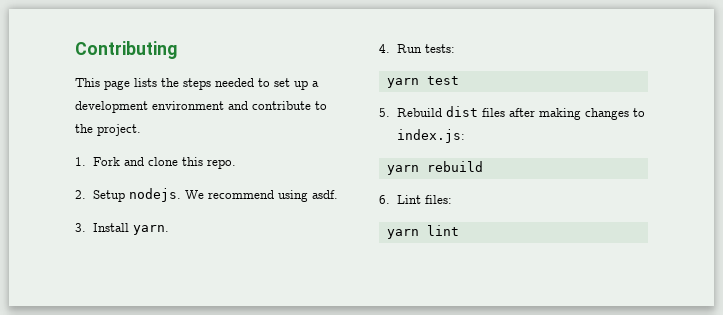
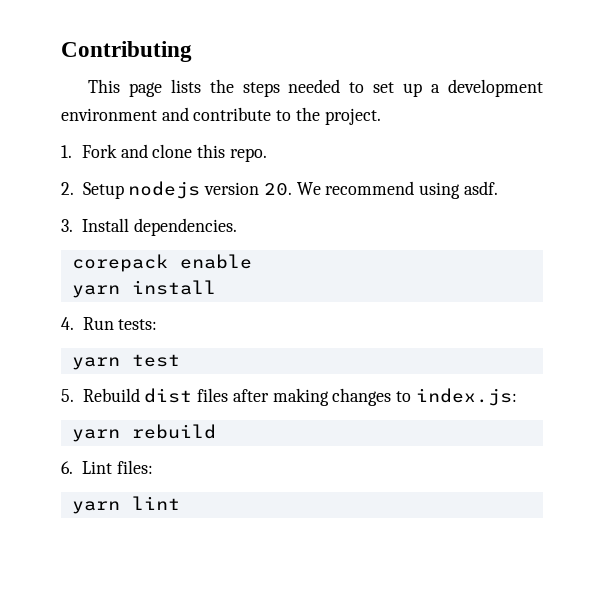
[128,188,181,202] nodejs. -> [128,181,292,199] nodejs version 20.
[132,225,169,235] yarn. -> [133,218,237,236] [71,254,252,272] [71,280,216,298] dependencies. // corepack enable // yarn install

